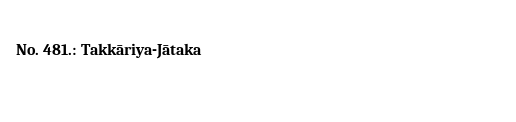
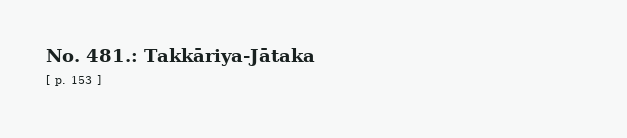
(202, 51) none -> [46,75,101,86] // [ p. 153 ]

